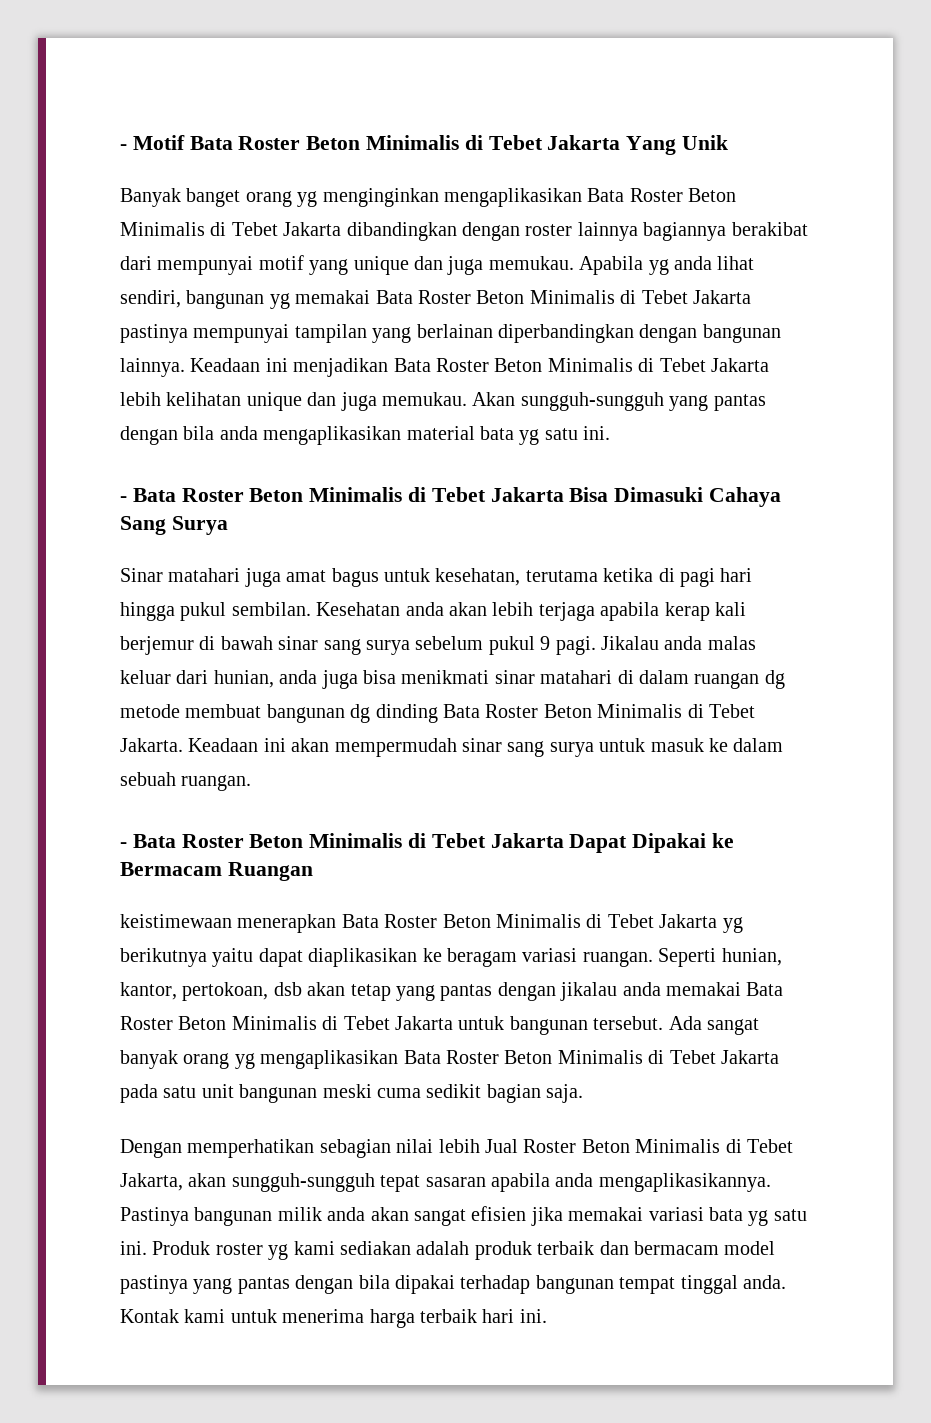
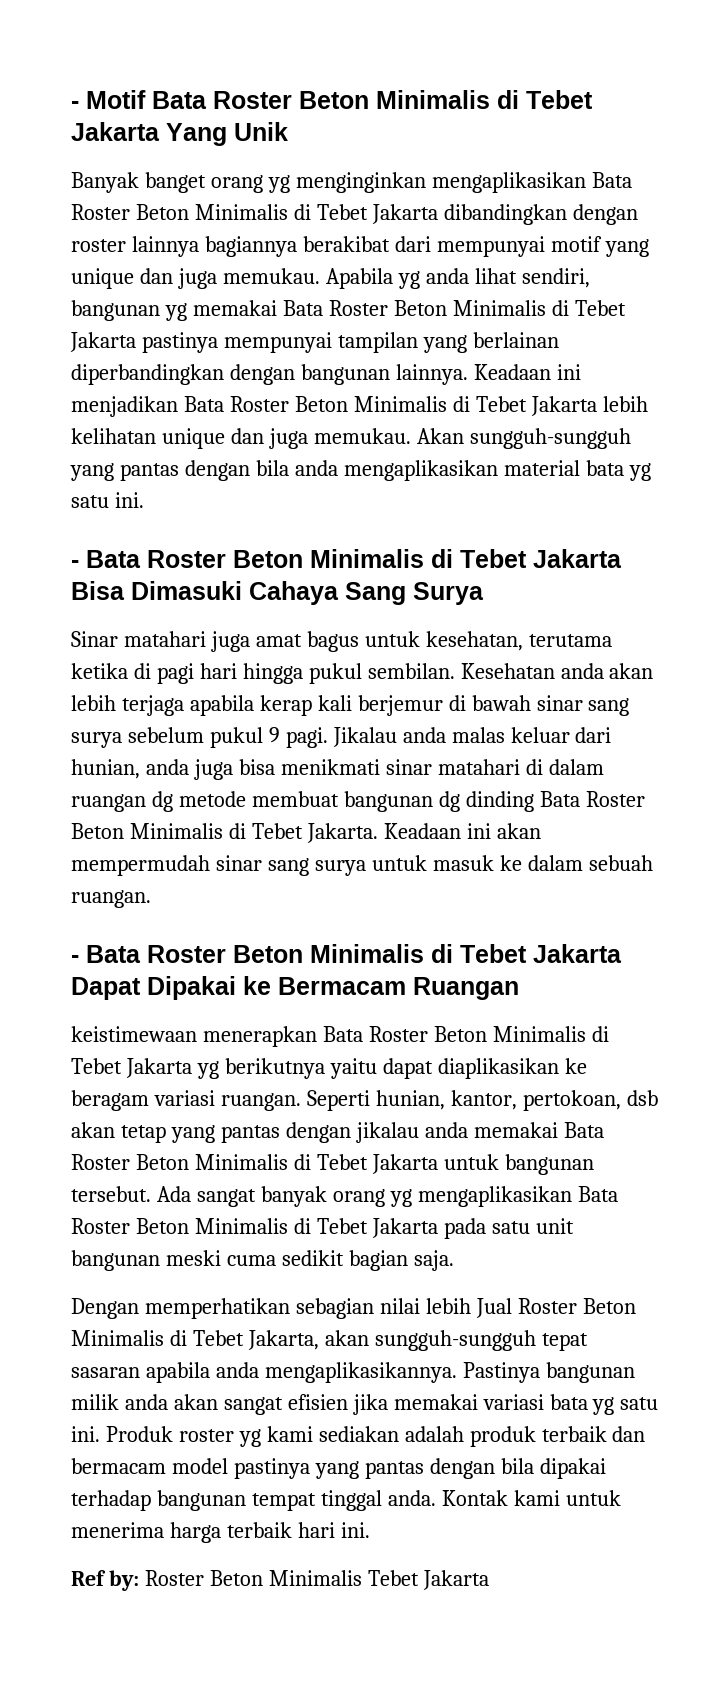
(547, 1316) none -> [71,1570,489,1591] // Ref by: Roster Beton Minimalis Tebet Jakarta

